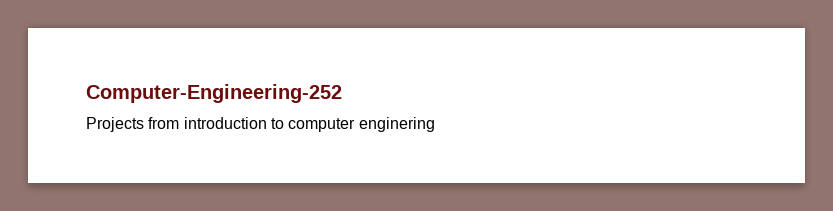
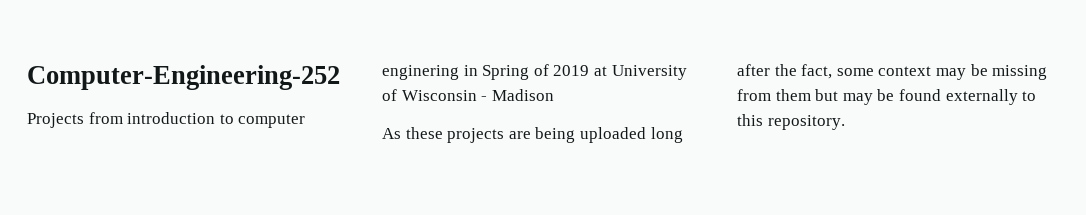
(435, 124) none -> [463,64,687,80] [382,89,554,101] [382,127,683,143] [737,64,1048,80] [737,89,1037,105] [737,114,845,130] in Spring of 2019 at University of Wisconsin - Madison // As these projects are being uploaded long after the fact, some context may be missing from them but may be found externally to this repository.

